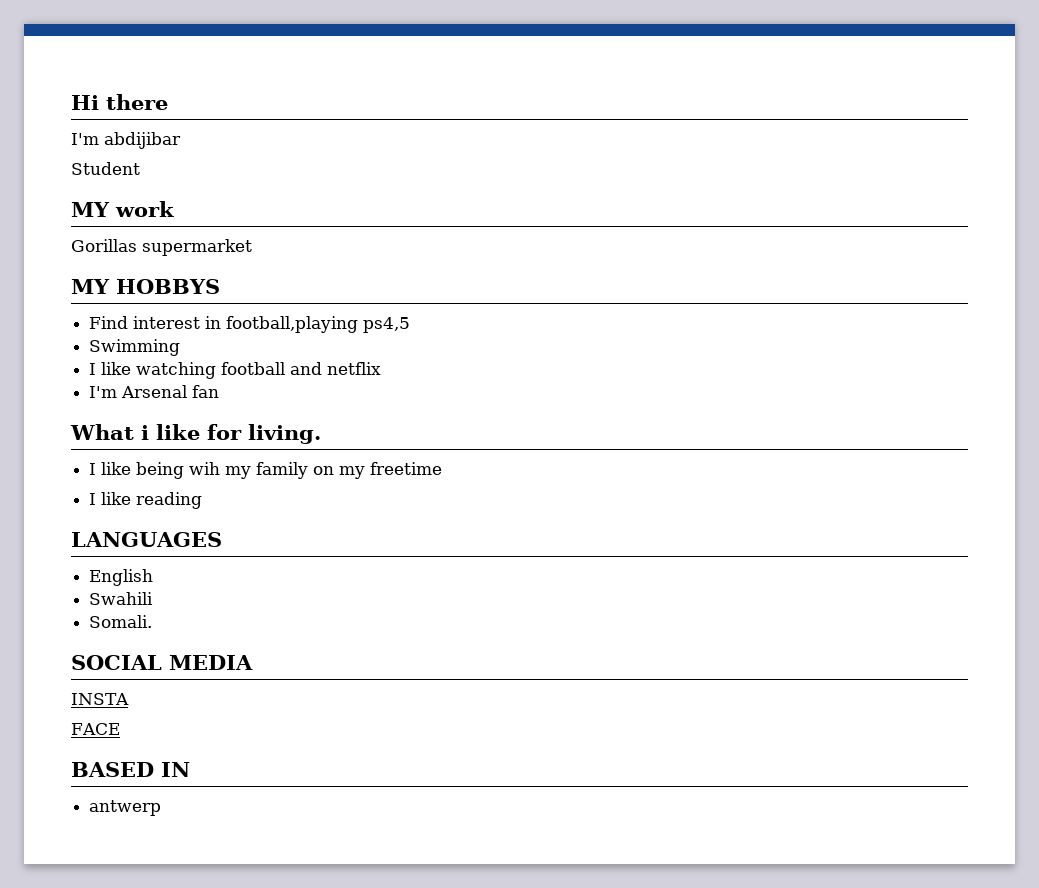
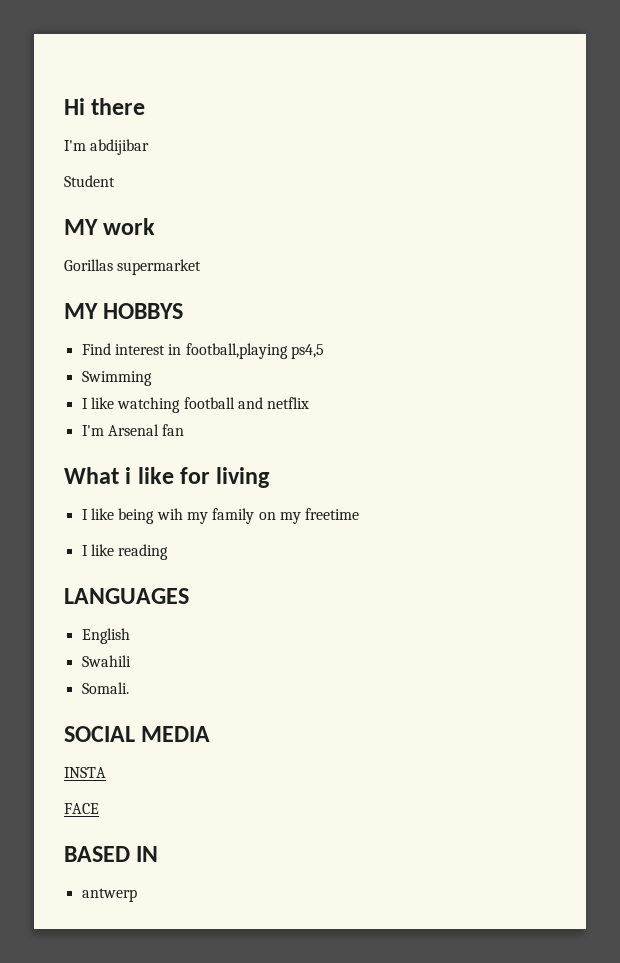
[248,424,321,444] living. -> [216,467,271,488] living

